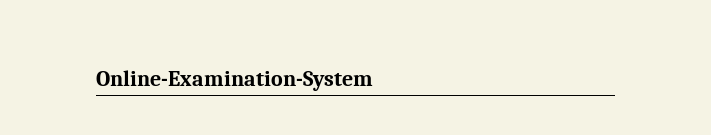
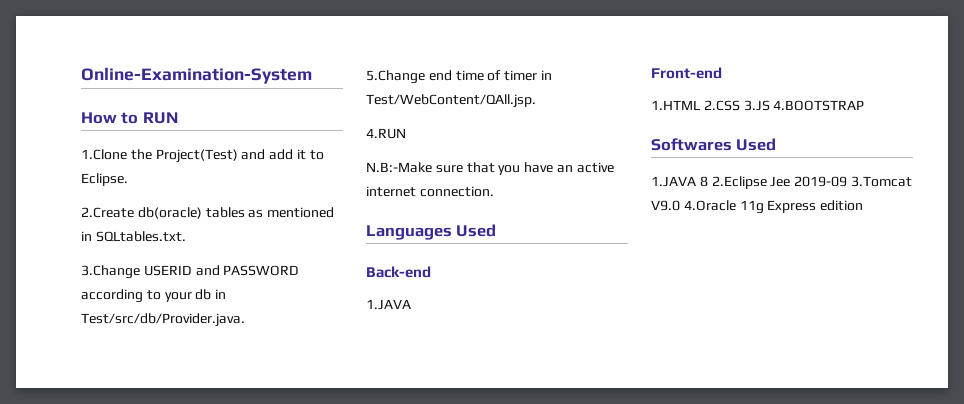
(373, 80) none -> [81,112,178,124] [81,149,324,163] [81,173,128,186] [81,207,335,219] [81,231,186,242] [81,265,300,279] [81,289,227,303] [81,313,245,327] [366,70,552,84] [366,94,536,108] [366,128,406,139] [366,162,614,175] [366,186,494,197] [366,224,497,240] [366,266,431,278] [366,299,411,310] [651,67,722,79] [651,100,865,111] [651,138,777,151] [651,176,912,189] [651,200,864,214] // How to RUN // 1.Clone the Project(Test) and add it to Eclipse. // 2.Create db(oracle) tables as mentioned in SQLtables.txt. // 3.Change USERID and PASSWORD according to your db in Test/src/db/Provider.java. // 5.Change end time of timer in Test/WebContent/QAll.jsp. // 4.RUN // N.B:-Make sure that you have an active internet connection. // Languages Used // Back-end // 1.JAVA // Front-end // 1.HTML 2.CSS 3.JS 4.BOOTSTRAP // Softwares Used // 1.JAVA 8 2.Eclipse Jee 2019-09 3.Tomcat V9.0 4.Oracle 11g Express edition

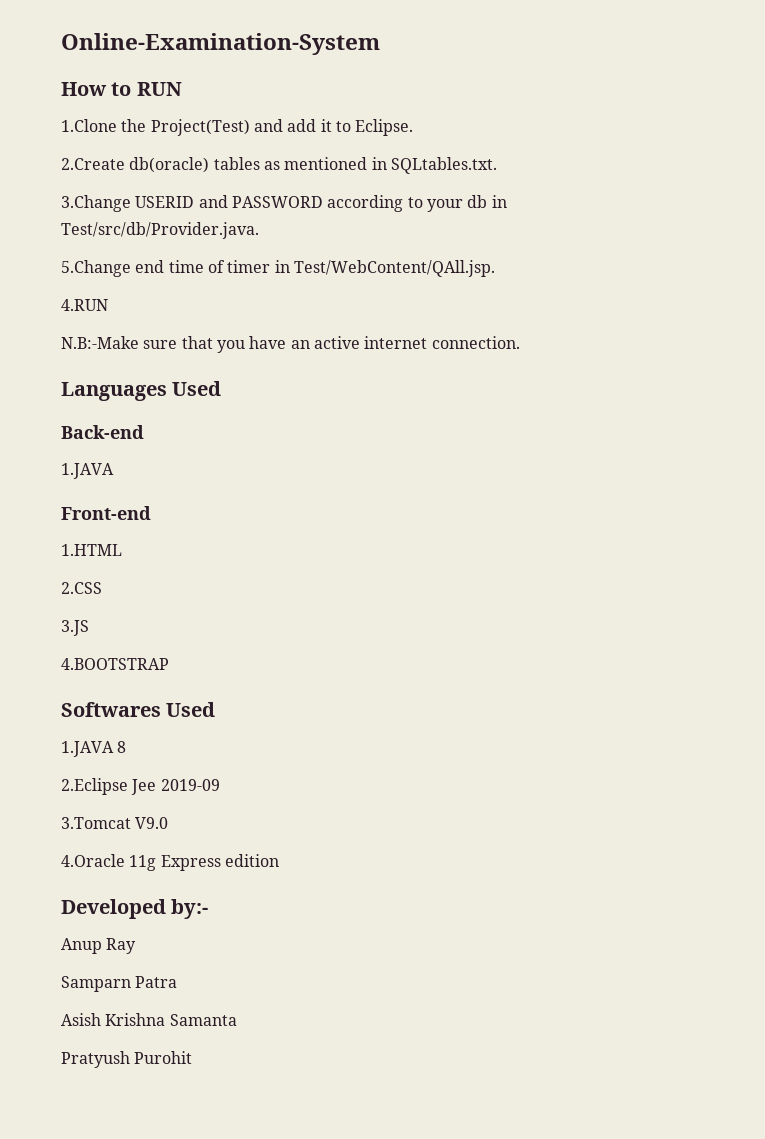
(700, 105) none -> (122, 550) //
(740, 105) none -> (102, 588) //
(770, 105) none -> (89, 628) //
(708, 181) none -> (127, 747) //
(848, 181) none -> (220, 785) //
(680, 205) none -> (169, 823) //
(864, 205) none -> [61,899,209,919] [61,938,137,954] [61,976,178,992] [61,1013,237,1026] [61,1051,193,1068] // Developed by:- // Anup Ray // Samparn Patra // Asish Krishna Samanta // Pratyush Purohit

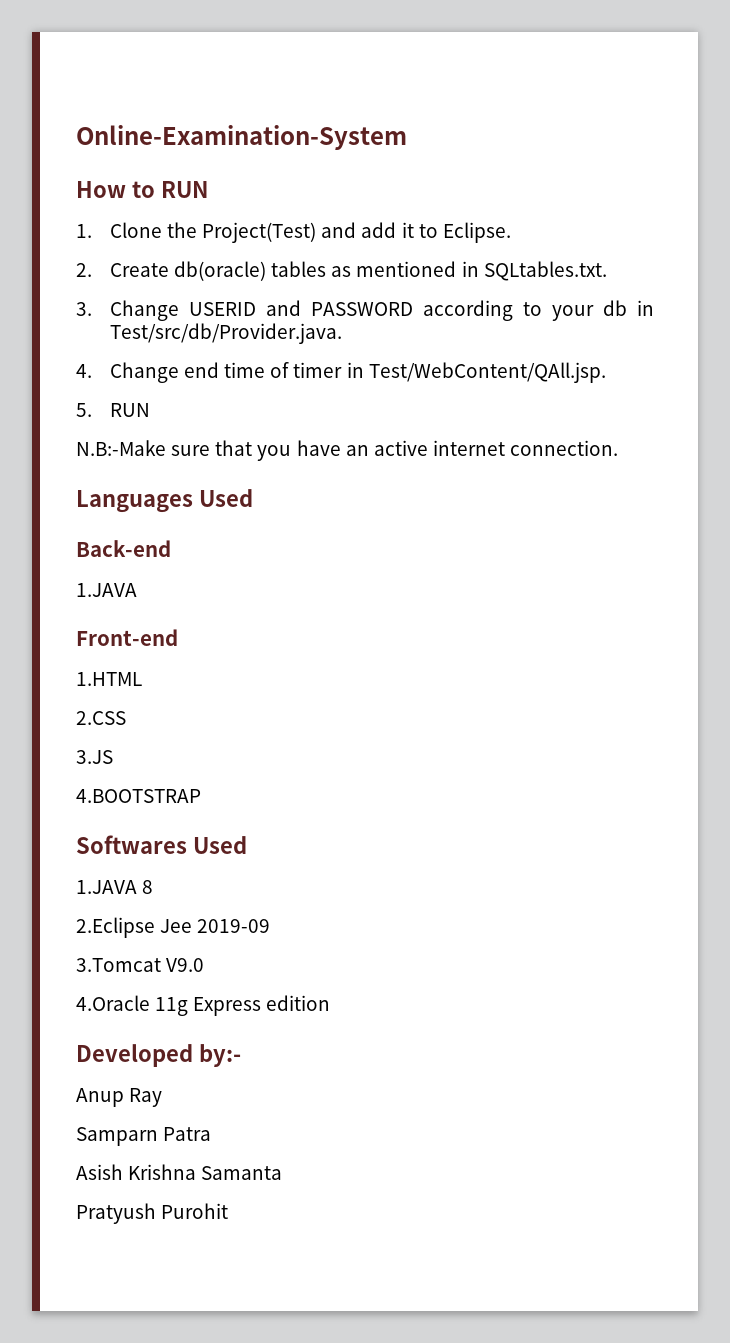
[61,119,117,132] 1.Clone -> [76,222,162,238] 1. Clone
[61,158,125,170] 2.Create -> [76,263,169,277] 2. Create
[61,195,131,212] 3.Change -> [76,300,179,321] 3. Change
[61,260,131,277] 5.Change -> [76,362,179,383] 4. Change
[61,299,108,311] 4.RUN -> [76,403,150,417] 5. RUN

